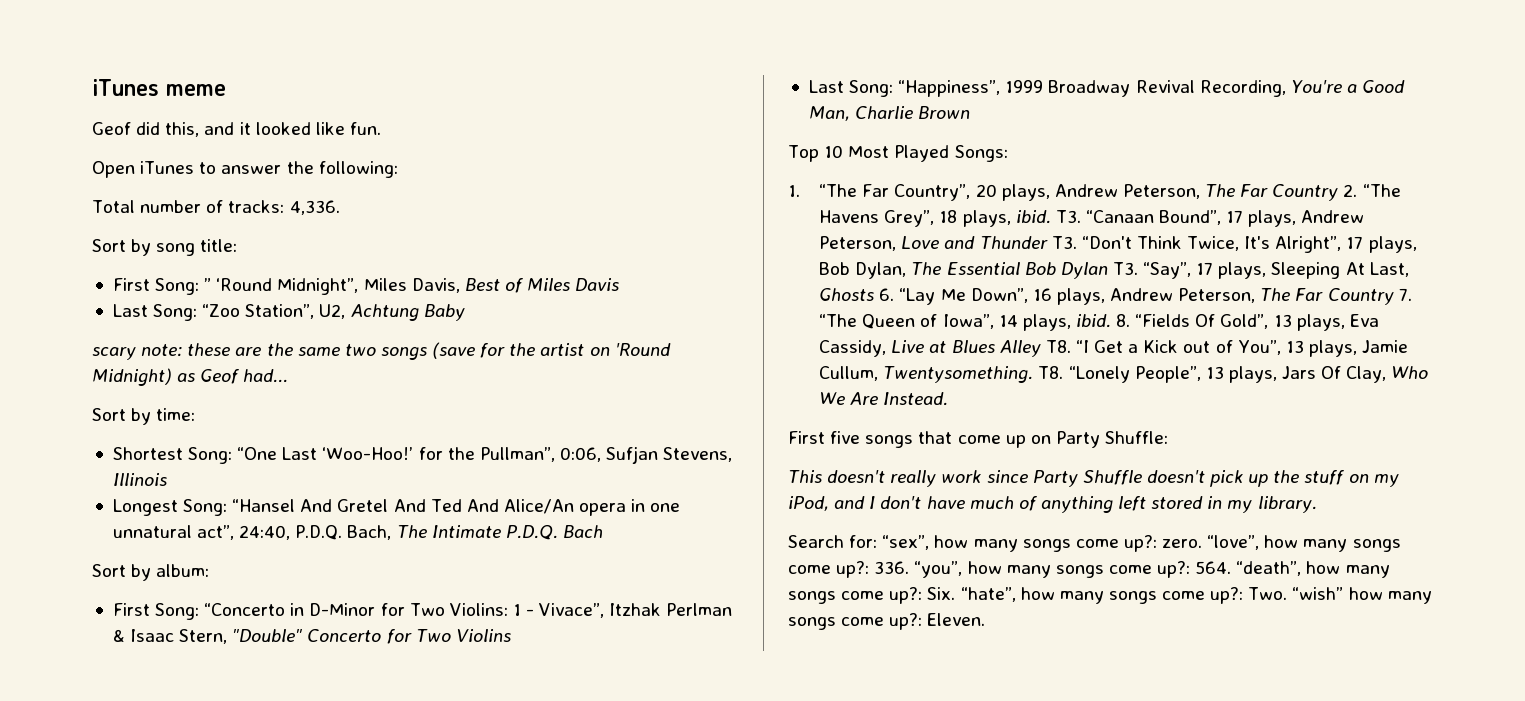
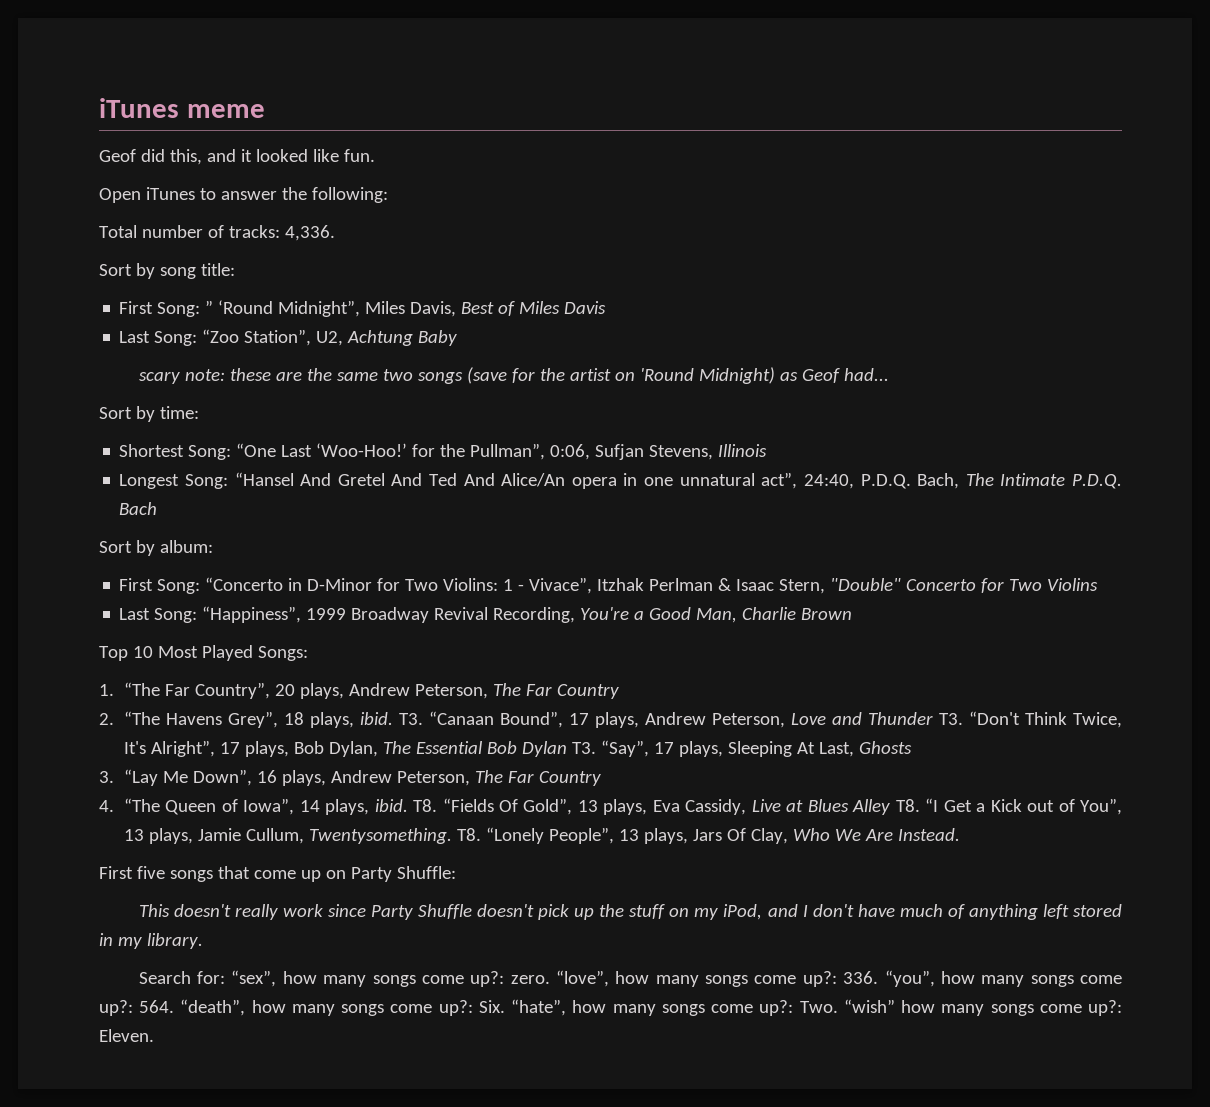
(1339, 192) none -> (619, 691) //
[879,288,895,301] 6. -> [99,771,114,783] // 3.
[1398,288,1412,301] 7. -> [99,800,114,812] // 4.
[1116,314,1131,327] 8. -> [413,799,438,812] T8.

